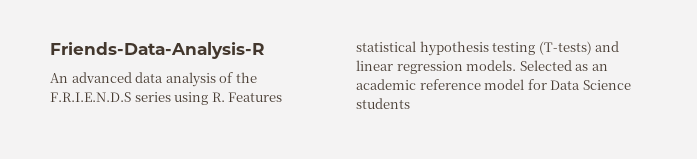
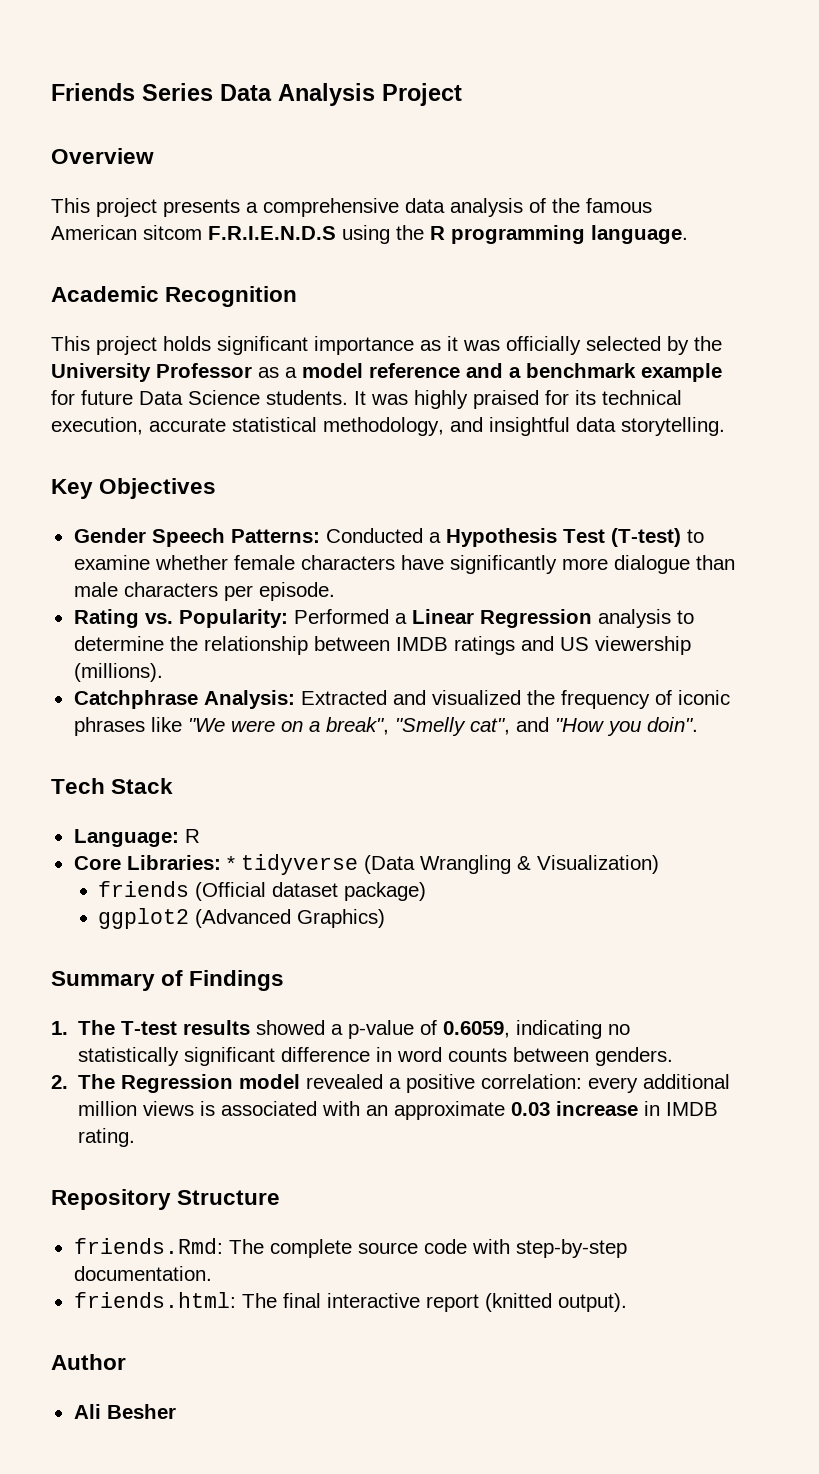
[50,42,265,59] [50,72,257,87] [50,92,283,105] [356,41,620,56] [356,60,608,74] [356,79,631,90] [356,98,410,109] Friends-Data-Analysis-R // An advanced data analysis of the F.R.I.E.N.D.S series using R. Features statistical hypothesis testing (T-tests) and linear regression models. Selected as an academic reference model for Data Science students -> [51,83,462,106] [51,148,154,164] [51,198,652,217] [51,225,688,244] [51,286,298,307] [51,336,722,355] [51,363,722,382] [51,390,682,409] [51,417,725,436] [51,478,217,499] [73,528,704,547] [73,555,735,574] [73,582,335,601] [73,609,694,628] [73,636,691,655] [73,663,163,682] [73,690,730,709] [73,717,698,736] [51,778,174,794] [73,829,200,847] [73,854,659,875] [98,881,427,901] [98,908,386,929] [51,970,285,991] [51,1020,631,1039] [78,1047,674,1066] [51,1074,731,1093] [78,1101,719,1120] [78,1128,136,1147] [51,1189,281,1210] [73,1238,627,1258] [73,1266,212,1281] [73,1292,627,1312] [51,1354,126,1370] [73,1404,176,1419] Friends Series Data Analysis Project // Overview // This project presents a comprehensive data analysis of the famous American sitcom F.R.I.E.N.D.S using the R programming language. // Academic Recognition // This project holds significant importance as it was officially selected by the University Professor as a model reference and a benchmark example for future Data Science students. It was highly praised for its technical execution, accurate statistical methodology, and insightful data storytelling. // Key Objectives // Gender Speech Patterns: Conducted a Hypothesis Test (T-test) to examine whether female characters have significantly more dialogue than male characters per episode. // Rating vs. Popularity: Performed a Linear Regression analysis to determine the relationship between IMDB ratings and US viewership (millions). // Catchphrase Analysis: Extracted and visualized the frequency of iconic phrases like "We were on a break", "Smelly cat", and "How you doin". // Tech Stack // Language: R // Core Libraries: * tidyverse (Data Wrangling & Visualization) // friends (Official dataset package) // ggplot2 (Advanced Graphics) // Summary of Findings // 1. The T-test results showed a p-value of 0.6059, indicating no statistically significant difference in word counts between genders. // 2. The Regression model revealed a positive correlation: every additional million views is associated with an approximate 0.03 increase in IMDB rating. // Repository Structure // friends.Rmd: The complete source code with step-by-step documentation. // friends.html: The final interactive report (knitted output). // Author // Ali Besher

